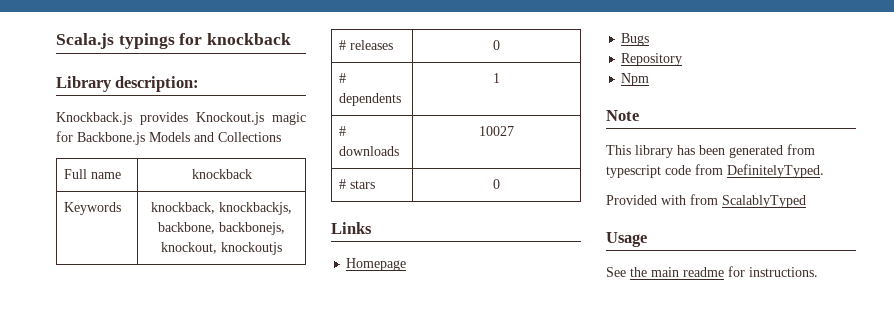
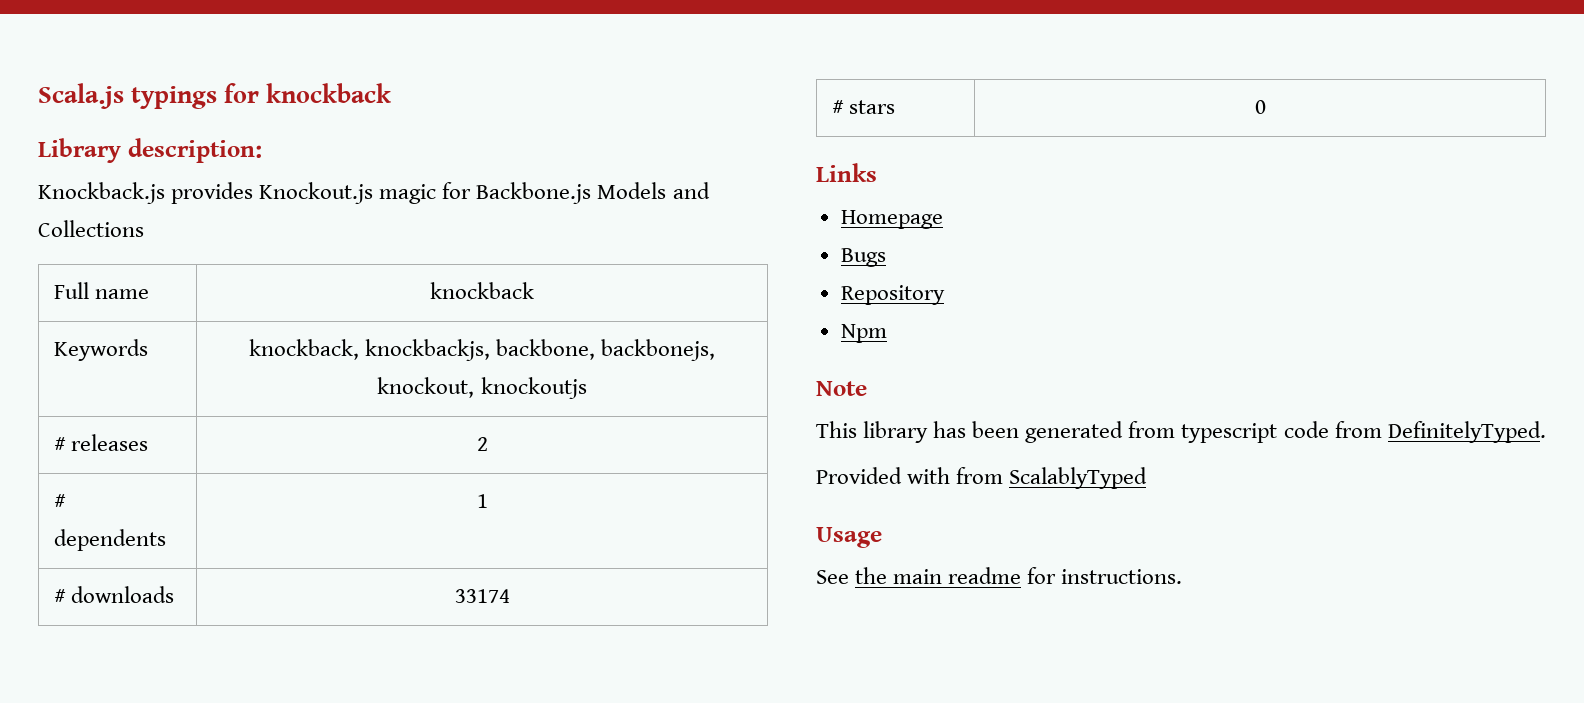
[493,40,500,50] 0 -> [476,437,488,451] 2
[479,126,514,136] 10027 -> [454,589,510,603] 33174

